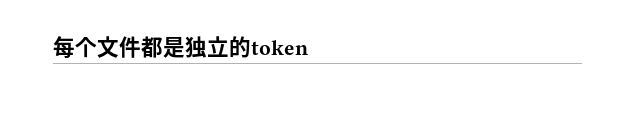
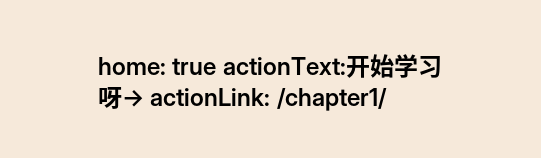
[53,36,309,58] 每个文件都是独立的token -> [98,54,442,78] [98,87,387,111] home: true actionText:开始学习呀→ actionLink: /chapter1/

